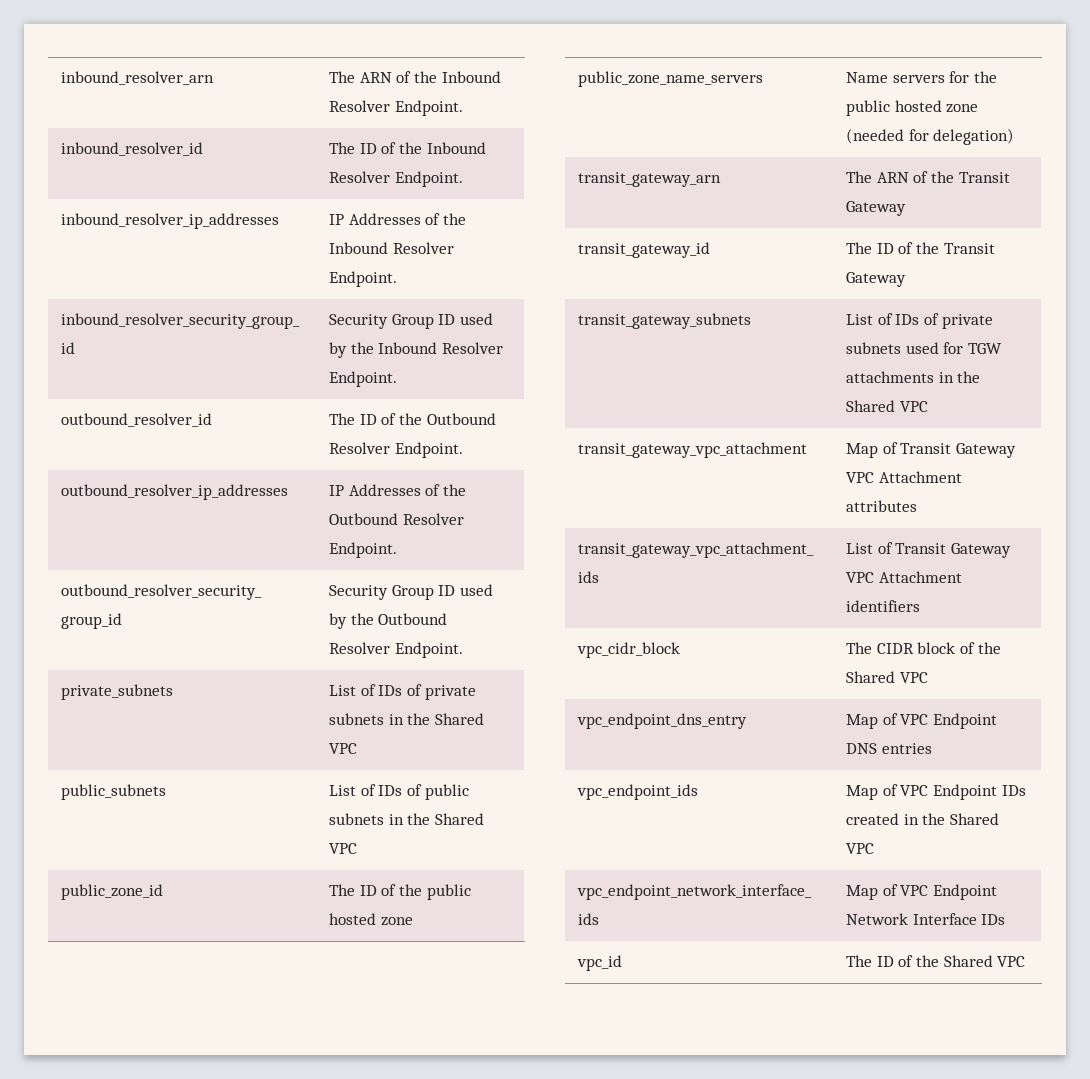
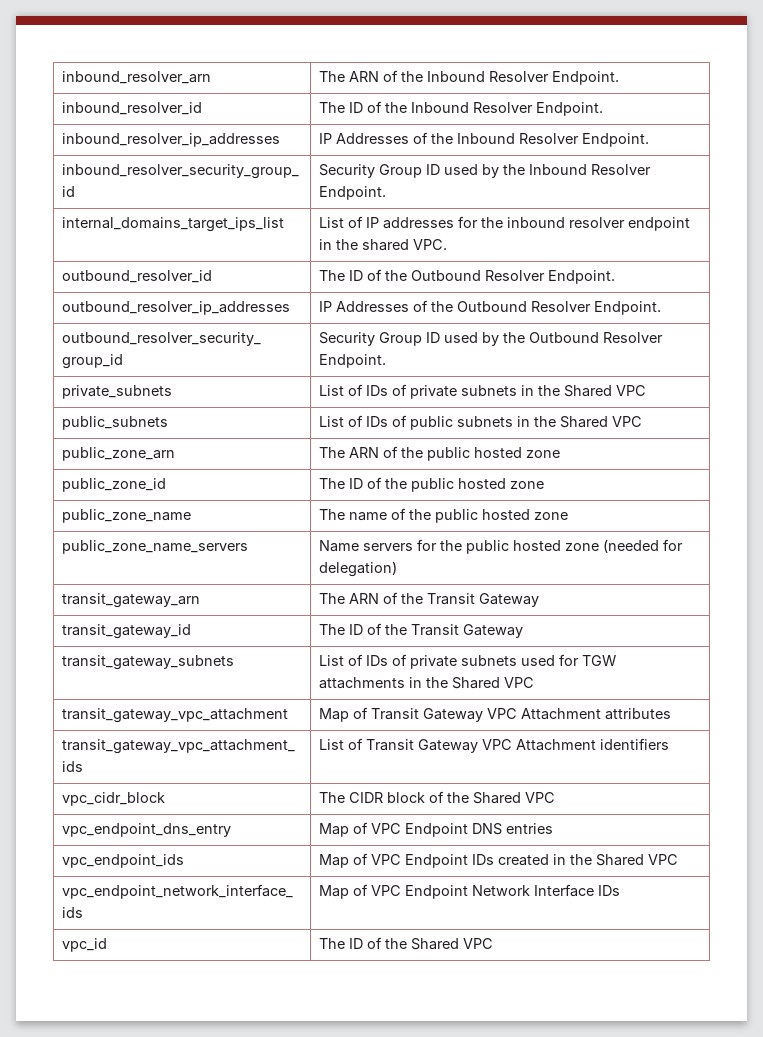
(398, 379) none -> [61,217,284,232] [318,216,690,231] [318,239,447,251] // internal_domains_target_ips_list | List of IP addresses for the inbound resolver endpoint in the shared VPC.
(358, 848) none -> [61,447,175,461] [318,446,560,461] // public_zone_arn | The ARN of the public hosted zone
(413, 921) none -> [61,509,191,523] [318,508,568,523] // public_zone_name | The name of the public hosted zone

